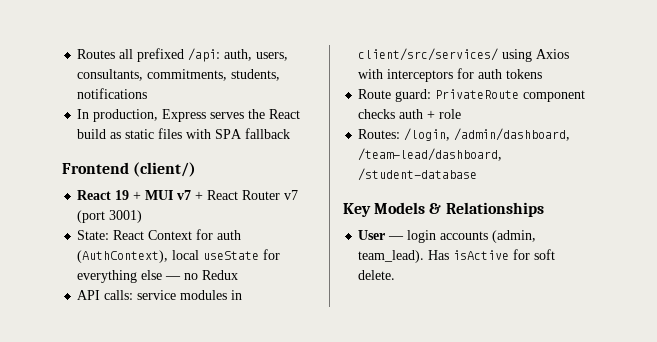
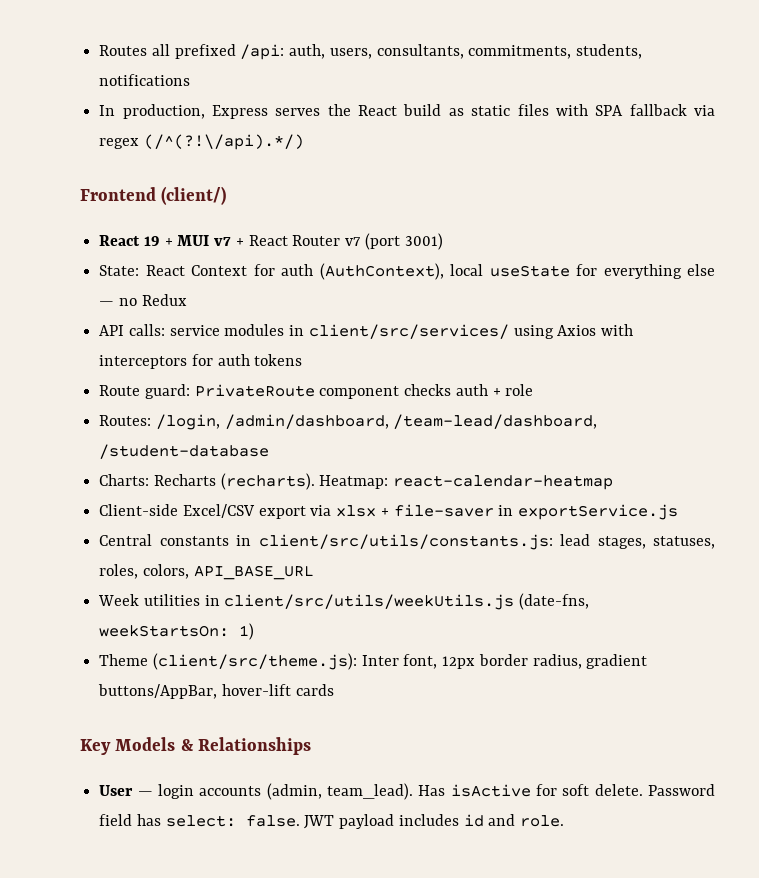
(291, 133) none -> [694,105,716,116] [99,134,304,150] via regex (/^(?!\/api).*/)
(478, 174) none -> [99,473,614,490] [99,504,679,520] [99,534,715,550] [99,564,314,580] [98,593,590,610] [99,623,255,640] [99,653,648,670] [98,684,334,699] // Charts: Recharts (recharts). Heatmap: react-calendar-heatmap // Client-side Excel/CSV export via xlsx + file-saver in exportService.js // Central constants in client/src/utils/constants.js: lead stages, statuses, roles, colors, API_BASE_URL // Week utilities in client/src/utils/weekUtils.js (date-fns, weekStartsOn: 1) // Theme (client/src/theme.js): Inter font, 12px border radius, gradient buttons/AppBar, hover-lift cards
(396, 275) none -> [648,784,715,796] [99,814,565,829] Password field has select: false. JWT payload includes id and role.

